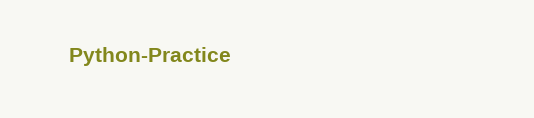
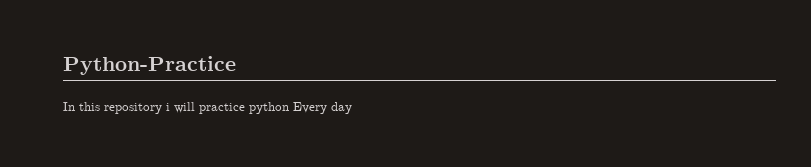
(231, 56) none -> [63,102,352,114] // In this repository i will practice python Every day

